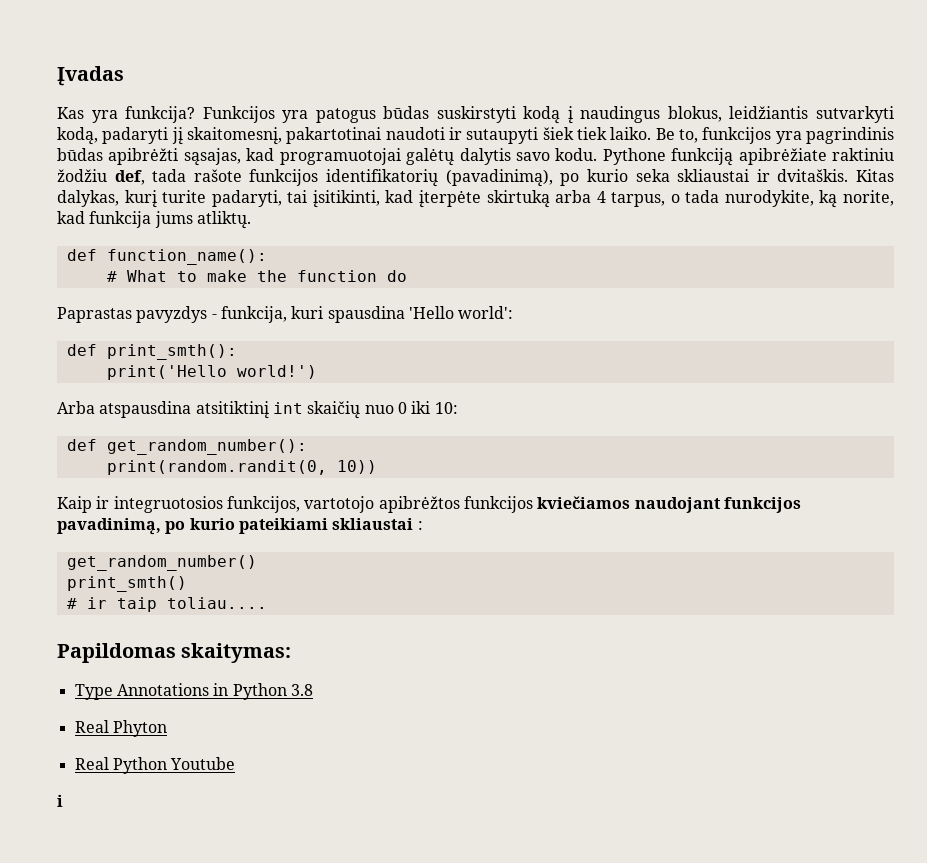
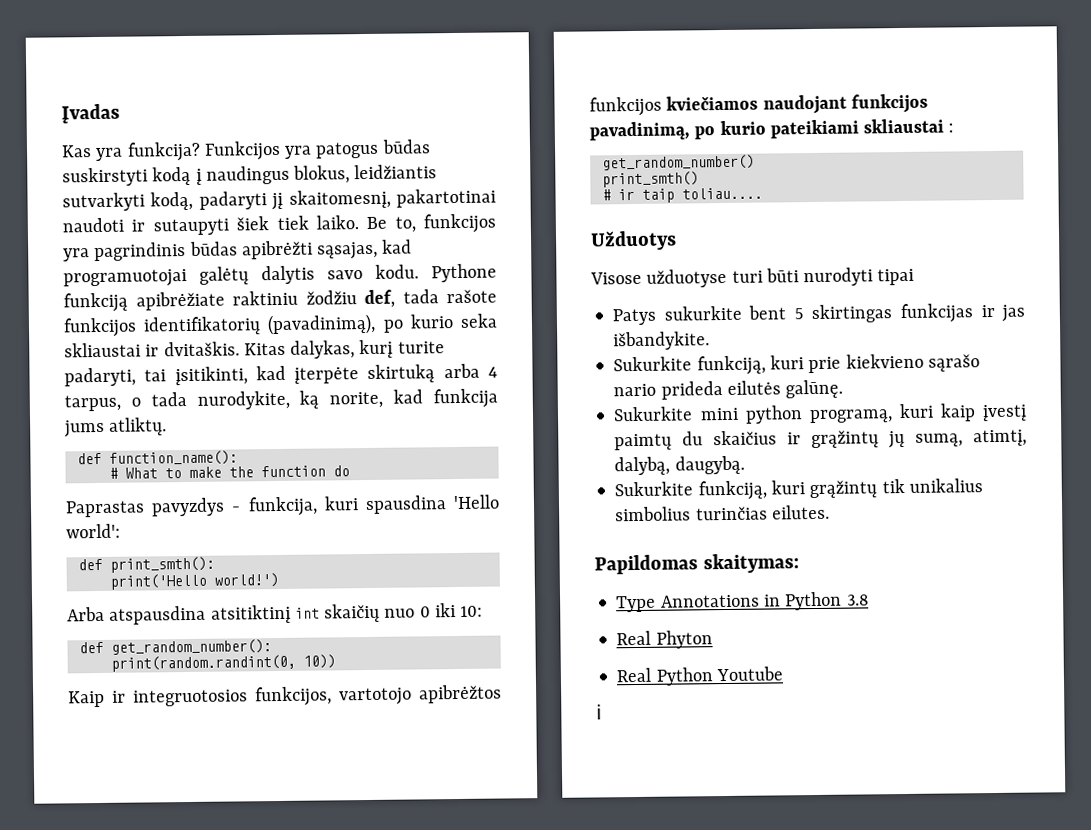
[106,460,327,475] print(random.randit(0, -> [110,654,296,672] print(random.randint(0,
(267, 603) none -> [590,230,677,251] [590,267,915,288] [612,303,1025,326] [613,331,711,351] [613,353,980,376] [613,379,844,400] [613,403,1027,424] [614,428,1027,451] [614,455,745,476] [614,478,983,501] [615,504,830,522] // Užduotys // Visose užduotyse turi būti nurodyti tipai // Patys sukurkite bent 5 skirtingas funkcijas ir jas išbandykite. // Sukurkite funkciją, kuri prie kiekvieno sąrašo nario prideda eilutės galūnę. // Sukurkite mini python programą, kuri kaip įvestį paimtų du skaičius ir grąžintų jų sumą, atimtį, dalybą, daugybą. // Sukurkite funkciją, kuri grąžintų tik unikalius simbolius turinčias eilutes.

